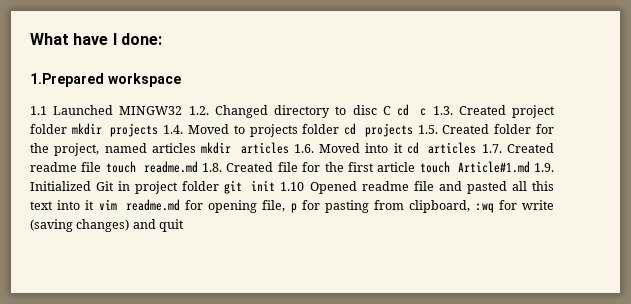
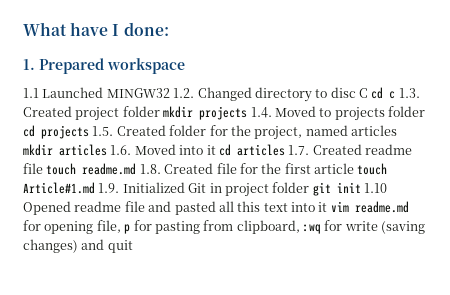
[30,73,104,87] 1.Prepared -> [23,58,104,74] 1. Prepared

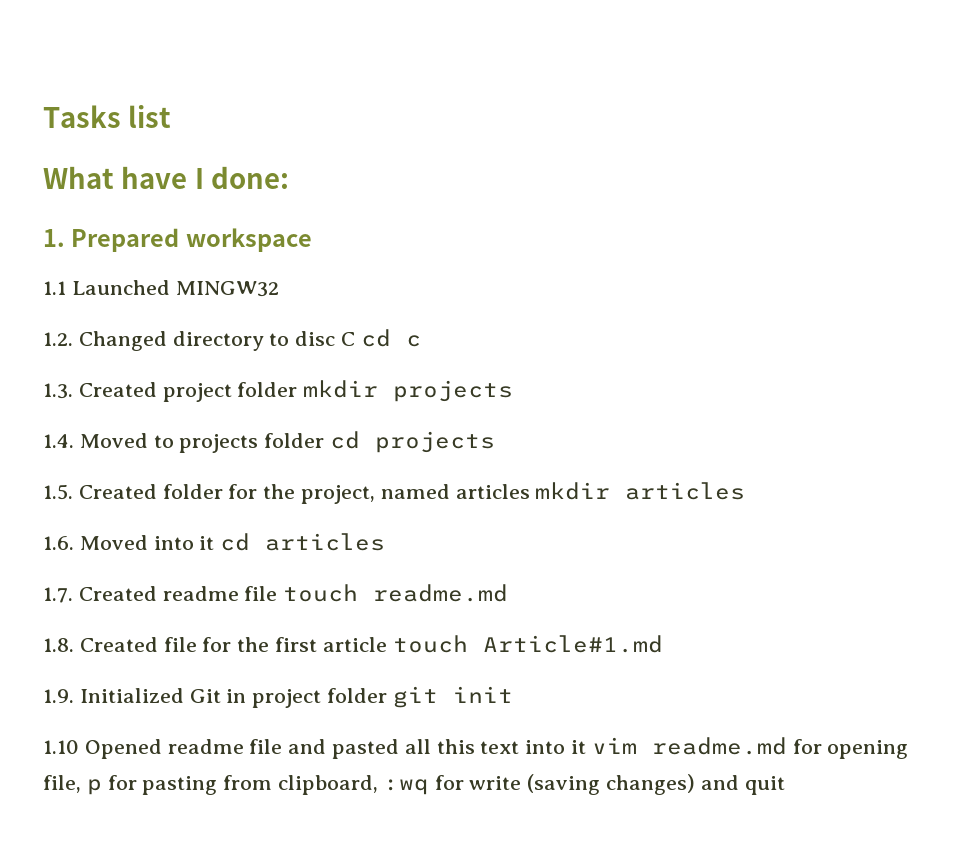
(23, 29) none -> [43,105,172,128] Tasks list //
(170, 93) none -> (279, 289) //
(396, 95) none -> (421, 341) //
(248, 113) none -> (514, 391) //
(89, 132) none -> (496, 442) //
(107, 150) none -> (746, 491) //
(285, 150) none -> (386, 542) //
(137, 169) none -> (509, 593) //
(95, 188) none -> (663, 644) //
(361, 187) none -> (513, 694) //

